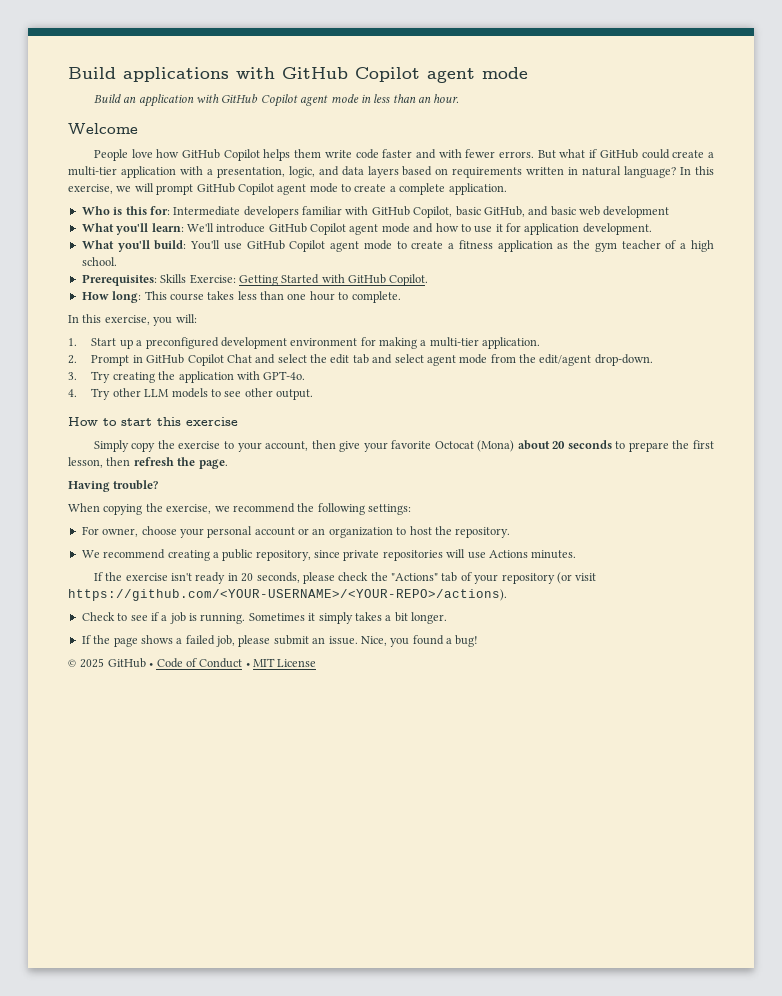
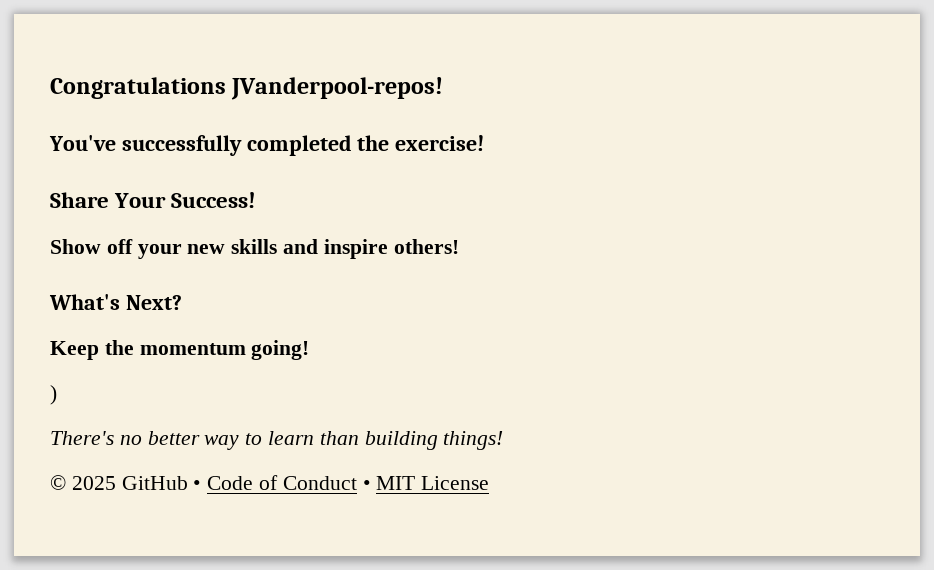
[68,67,528,83] [93,94,460,107] [68,123,138,135] [93,149,714,161] [68,166,715,178] [68,183,507,195] [81,206,670,218] [81,223,652,235] [81,240,715,252] [81,257,117,266] [81,274,429,286] [81,291,401,303] [68,314,197,326] [68,337,541,349] [68,354,653,366] [68,371,306,383] [68,388,314,400] [68,417,238,426] [93,440,715,452] [68,457,228,469] [68,480,159,492] [68,503,411,515] [81,526,511,538] [81,549,577,561] [93,572,597,584] [68,589,507,601] [81,612,447,624] [81,635,479,647] Build applications with GitHub Copilot agent mode // Build an application with GitHub Copilot agent mode in less than an hour. // Welcome // People love how GitHub Copilot helps them write code faster and with fewer errors. But what if GitHub could create a multi-tier application with a presentation, logic, and data layers based on requirements written in natural language? In this exercise, we will prompt GitHub Copilot agent mode to create a complete application. // Who is this for: Intermediate developers familiar with GitHub Copilot, basic GitHub, and basic web development // What you'll learn: We'll introduce GitHub Copilot agent mode and how to use it for application development. // What you'll build: You'll use GitHub Copilot agent mode to create a fitness application as the gym teacher of a high school. // Prerequisites: Skills Exercise: Getting Started with GitHub Copilot. // How long: This course takes less than one hour to complete. // In this exercise, you will: // 1. Start up a preconfigured development environment for making a multi-tier application. // 2. Prompt in GitHub Copilot Chat and select the edit tab and select agent mode from the edit/agent drop-down. // 3. Try creating the application with GPT-4o. // 4. Try other LLM models to see other output. // How to start this exercise // Simply copy the exercise to your account, then give your favorite Octocat (Mona) about 20 seconds to prepare the first lesson, then refresh the page. // Having trouble? // When copying the exercise, we recommend the following settings: // For owner, choose your personal account or an organization to host the repository. // We recommend creating a public repository, since private repositories will use Actions minutes. // If the exercise isn't ready in 20 seconds, please check the "Actions" tab of your repository (or visit https://github.com/<YOUR-USERNAME>/<YOUR-REPO>/actions). // Check to see if a job is running. Sometimes it simply takes a bit longer. // If the page shows a failed job, please submit an issue. Nice, you found a bug! -> [50,77,444,100] [49,135,485,156] [50,192,257,208] [50,239,459,259] [49,294,182,310] [50,340,310,360] [50,385,57,405] [50,431,504,450] Congratulations JVanderpool-repos! // You've successfully completed the exercise! // Share Your Success! // Show off your new skills and inspire others! // What's Next? // Keep the momentum going! // ) // There's no better way to learn than building things!

